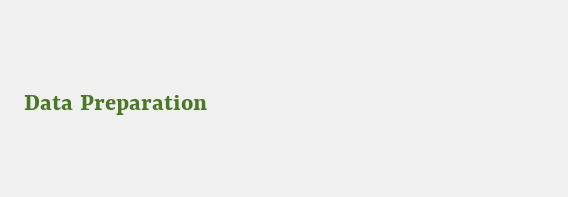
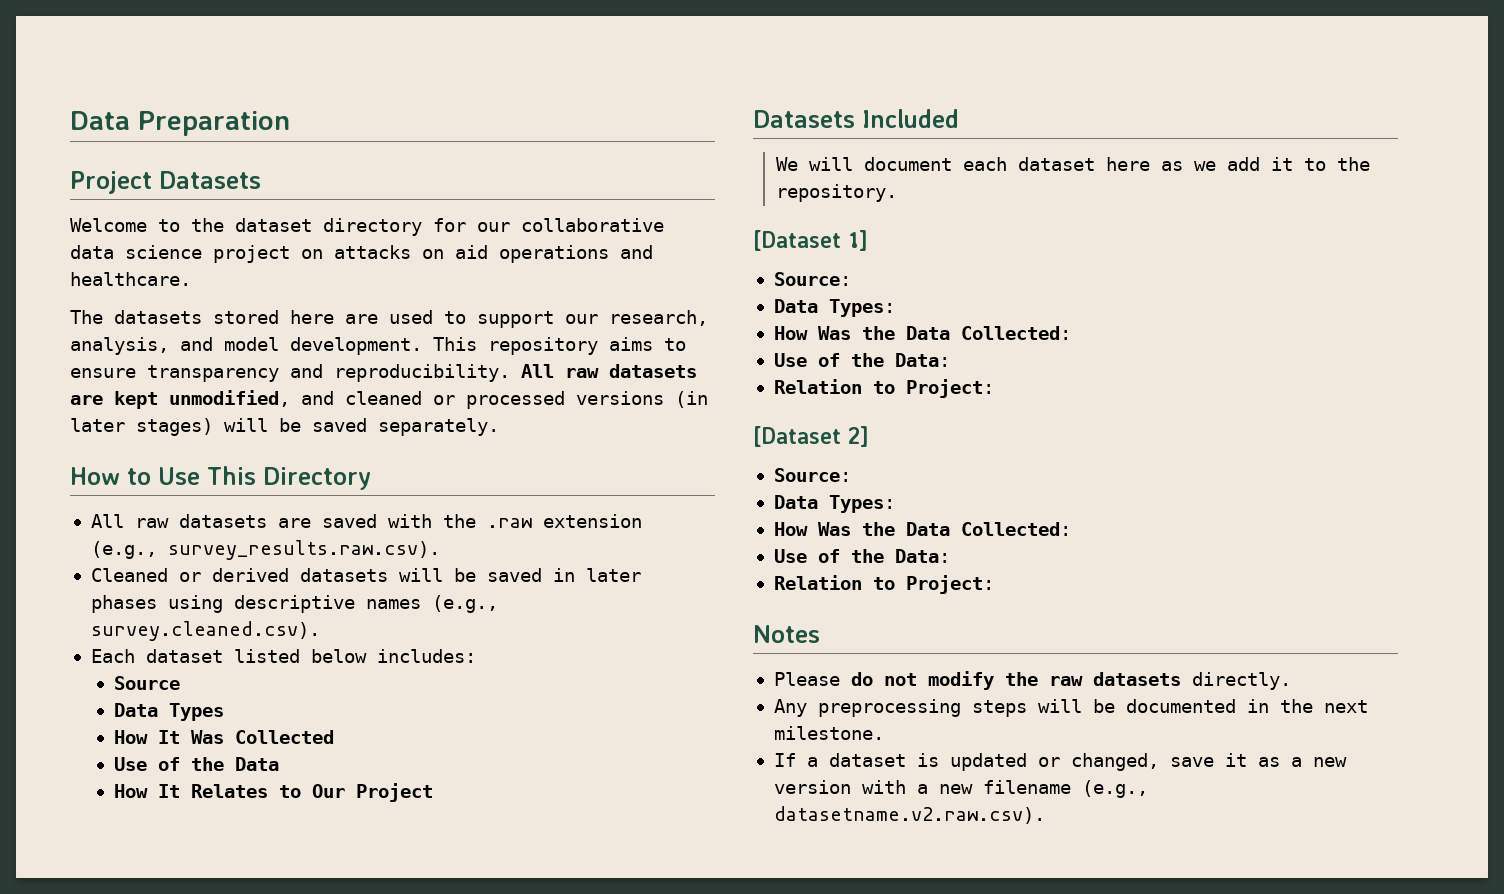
(208, 105) none -> [70,171,261,194] [70,218,664,236] [70,245,653,263] [70,272,191,286] [70,310,708,328] [70,337,686,355] [70,364,697,382] [70,390,708,409] [70,418,499,436] [70,466,371,490] [90,514,642,528] [90,540,440,560] [90,568,641,582] [90,595,498,613] [90,621,320,641] [90,649,476,663] [113,676,180,690] [113,703,224,721] [113,730,334,744] [113,757,279,771] [113,783,433,802] [753,109,959,128] [775,157,1370,171] [775,184,897,202] [753,230,868,251] [773,272,851,286] [773,299,895,317] [773,326,1071,340] [773,353,950,367] [773,379,994,398] [753,426,869,447] [773,468,851,482] [773,495,895,513] [773,522,1071,536] [773,549,950,563] [773,575,994,594] [753,625,820,643] [773,671,1291,690] [773,699,1368,717] [773,726,884,740] [773,753,1347,771] [773,780,1148,798] [773,806,1045,824] // Project Datasets // Welcome to the dataset directory for our collaborative data science project on attacks on aid operations and healthcare. // The datasets stored here are used to support our research, analysis, and model development. This repository aims to ensure transparency and reproducibility. All raw datasets are kept unmodified, and cleaned or processed versions (in later stages) will be saved separately. // How to Use This Directory // All raw datasets are saved with the .raw extension (e.g., survey_results.raw.csv). // Cleaned or derived datasets will be saved in later phases using descriptive names (e.g., survey.cleaned.csv). // Each dataset listed below includes: // Source // Data Types // How It Was Collected // Use of the Data // How It Relates to Our Project // Datasets Included // We will document each dataset here as we add it to the repository. // [Dataset 1] // Source: // Data Types: // How Was the Data Collected: // Use of the Data: // Relation to Project: // [Dataset 2] // Source: // Data Types: // How Was the Data Collected: // Use of the Data: // Relation to Project: // Notes // Please do not modify the raw datasets directly. // Any preprocessing steps will be documented in the next milestone. // If a dataset is updated or changed, save it as a new version with a new filename (e.g., datasetname.v2.raw.csv).

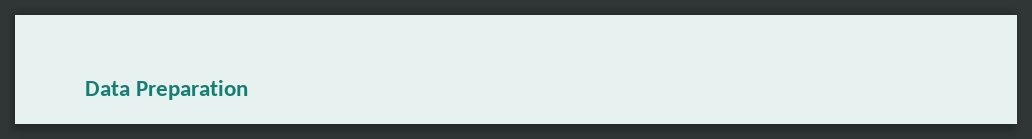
[70,171,261,194] [70,218,664,236] [70,245,653,263] [70,272,191,286] [70,310,708,328] [70,337,686,355] [70,364,697,382] [70,390,708,409] [70,418,499,436] [70,466,371,490] [90,514,642,528] [90,540,440,560] [90,568,641,582] [90,595,498,613] [90,621,320,641] [90,649,476,663] [113,676,180,690] [113,703,224,721] [113,730,334,744] [113,757,279,771] [113,783,433,802] [753,109,959,128] [775,157,1370,171] [775,184,897,202] [753,230,868,251] [773,272,851,286] [773,299,895,317] [773,326,1071,340] [773,353,950,367] [773,379,994,398] [753,426,869,447] [773,468,851,482] [773,495,895,513] [773,522,1071,536] [773,549,950,563] [773,575,994,594] [753,625,820,643] [773,671,1291,690] [773,699,1368,717] [773,726,884,740] [773,753,1347,771] [773,780,1148,798] [773,806,1045,824] // Project Datasets // Welcome to the dataset directory for our collaborative data science project on attacks on aid operations and healthcare. // The datasets stored here are used to support our research, analysis, and model development. This repository aims to ensure transparency and reproducibility. All raw datasets are kept unmodified, and cleaned or processed versions (in later stages) will be saved separately. // How to Use This Directory // All raw datasets are saved with the .raw extension (e.g., survey_results.raw.csv). // Cleaned or derived datasets will be saved in later phases using descriptive names (e.g., survey.cleaned.csv). // Each dataset listed below includes: // Source // Data Types // How It Was Collected // Use of the Data // How It Relates to Our Project // Datasets Included // We will document each dataset here as we add it to the repository. // [Dataset 1] // Source: // Data Types: // How Was the Data Collected: // Use of the Data: // Relation to Project: // [Dataset 2] // Source: // Data Types: // How Was the Data Collected: // Use of the Data: // Relation to Project: // Notes // Please do not modify the raw datasets directly. // Any preprocessing steps will be documented in the next milestone. // If a dataset is updated or changed, save it as a new version with a new filename (e.g., datasetname.v2.raw.csv). -> (249, 90) none

